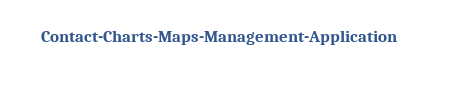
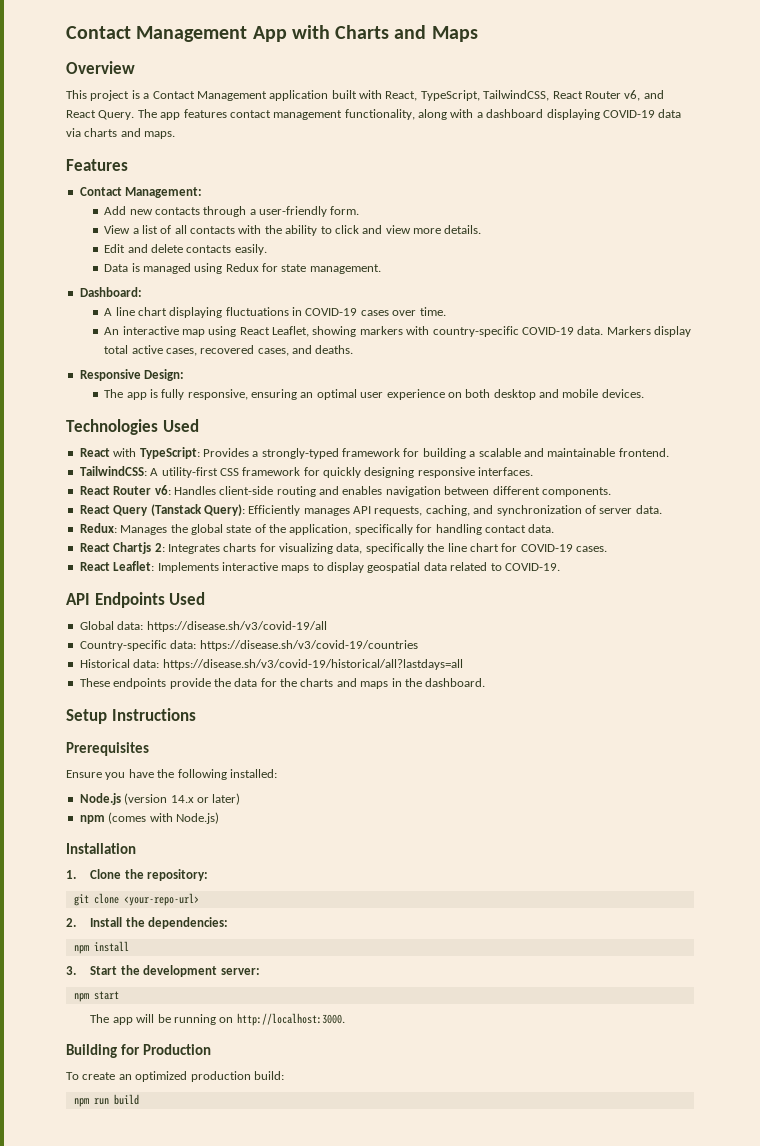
[41,30,397,45] Contact-Charts-Maps-Management-Application -> [66,25,478,42] [66,61,135,74] [66,90,664,101] [66,109,682,120] [66,128,176,139] [66,159,128,171] [79,187,203,198] [104,206,360,217] [104,225,482,236] [104,244,267,255] [104,263,381,274] [79,287,142,297] [104,307,446,318] [104,326,692,337] [104,345,354,356] [79,369,185,381] [104,389,644,400] [66,419,199,435] [79,447,669,459] [79,466,534,478] [79,485,611,497] [79,504,662,516] [79,523,555,535] [79,542,607,554] [79,561,560,573] [66,592,206,608] [79,621,327,632] [79,640,418,651] [79,659,463,670] [79,678,486,689] [66,708,196,724] [66,742,149,756] [66,769,277,780] [79,793,241,805] [79,812,219,824] [66,843,136,854] [66,869,209,881] [73,893,199,906] [66,917,229,929] [73,941,129,954] [66,965,260,977] [73,991,119,1002] [90,1013,345,1026] [66,1044,211,1058] [66,1071,284,1082] [73,1094,139,1107] Contact Management App with Charts and Maps // Overview // This project is a Contact Management application built with React, TypeScript, TailwindCSS, React Router v6, and React Query. The app features contact management functionality, along with a dashboard displaying COVID-19 data via charts and maps. // Features // Contact Management: // Add new contacts through a user-friendly form. // View a list of all contacts with the ability to click and view more details. // Edit and delete contacts easily. // Data is managed using Redux for state management. // Dashboard: // A line chart displaying fluctuations in COVID-19 cases over time. // An interactive map using React Leaflet, showing markers with country-specific COVID-19 data. Markers display total active cases, recovered cases, and deaths. // Responsive Design: // The app is fully responsive, ensuring an optimal user experience on both desktop and mobile devices. // Technologies Used // React with TypeScript: Provides a strongly-typed framework for building a scalable and maintainable frontend. // TailwindCSS: A utility-first CSS framework for quickly designing responsive interfaces. // React Router v6: Handles client-side routing and enables navigation between different components. // React Query (Tanstack Query): Efficiently manages API requests, caching, and synchronization of server data. // Redux: Manages the global state of the application, specifically for handling contact data. // React Chartjs 2: Integrates charts for visualizing data, specifically the line chart for COVID-19 cases. // React Leaflet: Implements interactive maps to display geospatial data related to COVID-19. // API Endpoints Used // Global data: https://disease.sh/v3/covid-19/all // Country-specific data: https://disease.sh/v3/covid-19/countries // Historical data: https://disease.sh/v3/covid-19/historical/all?lastdays=all // These endpoints provide the data for the charts and maps in the dashboard. // Setup Instructions // Prerequisites // Ensure you have the following installed: // Node.js (version 14.x or later) // npm (comes with Node.js) // Installation // 1. Clone the repository: // git clone <your-repo-url> // 2. Install the dependencies: // npm install // 3. Start the development server: // npm start // The app will be running on http://localhost:3000. // Building for Production // To create an optimized production build: // npm run build

